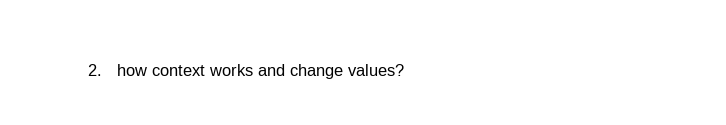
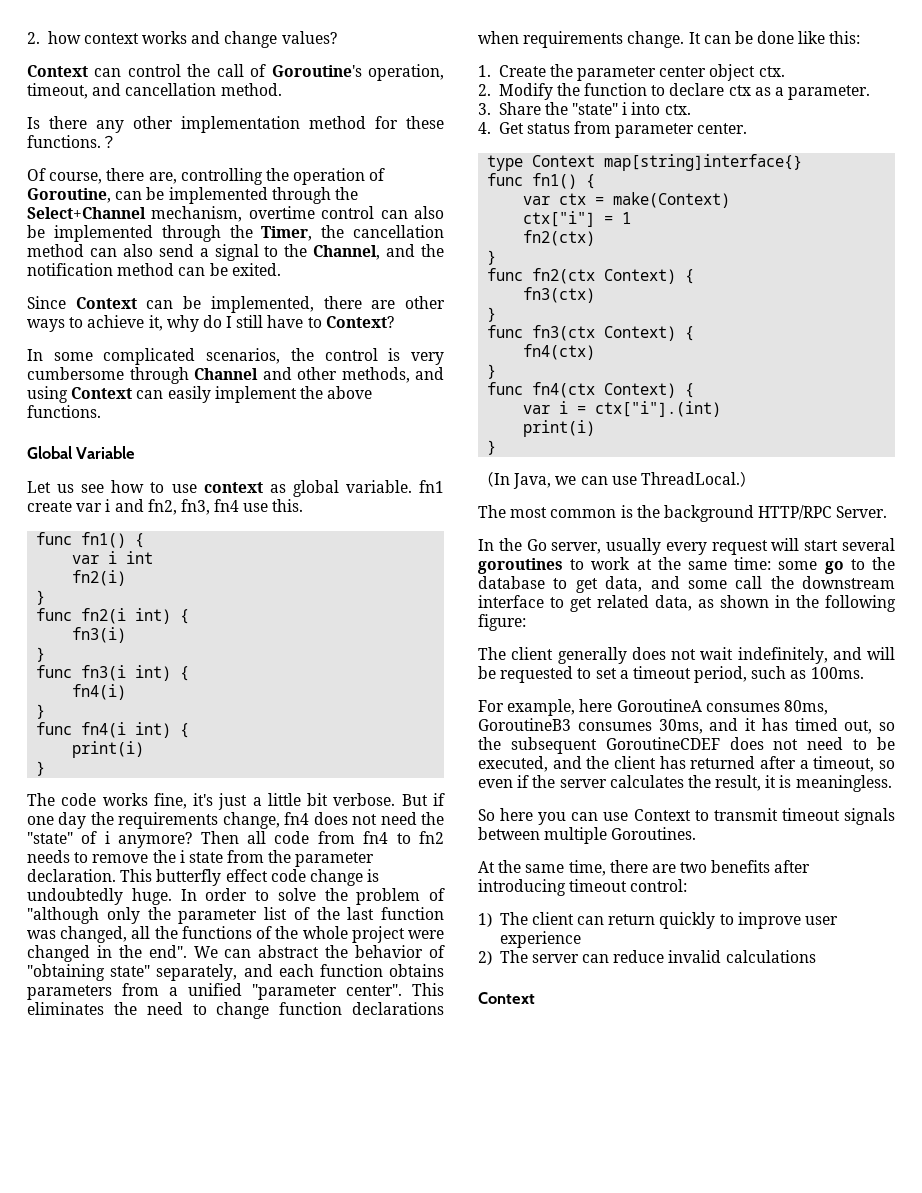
(405, 70) none -> [27,64,444,81] [27,83,282,99] [27,116,444,133] [27,135,117,149] [27,168,386,185] [27,187,358,204] [27,206,444,222] [27,225,444,242] [27,244,444,261] [27,263,281,276] [27,296,446,313] [27,315,394,332] [27,348,444,365] [27,367,444,384] [27,386,373,403] [27,405,101,418] [27,446,136,459] [27,480,444,497] [27,499,304,515] [36,532,145,548] [72,551,154,564] [72,570,127,586] [36,590,46,605] [36,608,190,624] [72,627,127,643] [36,647,46,662] [36,665,190,681] [72,684,127,700] [36,704,46,719] [36,722,190,738] [72,741,145,758] [36,761,46,776] [27,793,445,810] [27,812,445,829] [27,831,444,848] [27,850,375,867] [27,869,380,886] [27,888,445,905] [27,907,444,924] [27,926,445,943] [27,945,446,962] [27,964,444,981] [27,983,444,1000] [27,1002,444,1019] [478,31,861,48] [478,64,785,81] [478,83,871,100] [478,102,691,115] [478,121,748,138] [487,154,803,171] [487,173,596,189] [523,192,731,208] [523,211,632,227] [523,230,596,246] [487,250,497,265] [487,268,695,284] [523,287,596,303] [487,307,497,322] [487,325,695,341] [523,344,596,360] [487,364,497,379] [487,382,695,398] [523,401,722,417] [523,420,596,437] [487,440,497,455] [478,472,756,489] [478,505,888,522] [478,538,895,555] [478,557,895,574] [478,576,895,593] [478,595,896,612] [478,614,526,631] [478,647,895,664] [478,666,864,683] [478,699,828,716] [478,718,895,734] [478,737,895,754] [478,756,895,772] [478,775,892,792] [478,808,895,825] [478,827,697,844] [478,860,811,876] [478,879,688,896] [478,912,839,929] [499,931,581,948] [478,950,816,965] [478,992,535,1004] // Context can control the call of Goroutine's operation, timeout, and cancellation method. // Is there any other implementation method for these functions.？ // Of course, there are, controlling the operation of Goroutine, can be implemented through the Select+Channel mechanism, overtime control can also be implemented through the Timer, the cancellation method can also send a signal to the Channel, and the notification method can be exited. // Since Context can be implemented, there are other ways to achieve it, why do I still have to Context? // In some complicated scenarios, the control is very cumbersome through Channel and other methods, and using Context can easily implement the above functions. // Global Variable // Let us see how to use context as global variable. fn1 create var i and fn2, fn3, fn4 use this. // func fn1() { // var i int // fn2(i) // } // func fn2(i int) { // fn3(i) // } // func fn3(i int) { // fn4(i) // } // func fn4(i int) { // print(i) // } // The code works fine, it's just a little bit verbose. But if one day the requirements change, fn4 does not need the "state" of i anymore? Then all code from fn4 to fn2 needs to remove the i state from the parameter declaration. This butterfly effect code change is undoubtedly huge. In order to solve the problem of "although only the parameter list of the last function was changed, all the functions of the whole project were changed in the end". We can abstract the behavior of "obtaining state" separately, and each function obtains parameters from a unified "parameter center". This eliminates the need to change function declarations when requirements change. It can be done like this: // 1. Create the parameter center object ctx. // 2. Modify the function to declare ctx as a parameter. // 3. Share the "state" i into ctx. // 4. Get status from parameter center. // type Context map[string]interface{} // func fn1() { // var ctx = make(Context) // ctx["i"] = 1 // fn2(ctx) // } // func fn2(ctx Context) { // fn3(ctx) // } // func fn3(ctx Context) { // fn4(ctx) // } // func fn4(ctx Context) { // var i = ctx["i"].(int) // print(i) // } // （In Java, we can use ThreadLocal.） // The most common is the background HTTP/RPC Server. // In the Go server, usually every request will start several goroutines to work at the same time: some go to the database to get data, and some call the downstream interface to get related data, as shown in the following figure: // The client generally does not wait indefinitely, and will be requested to set a timeout period, such as 100ms. // For example, here GoroutineA consumes 80ms, GoroutineB3 consumes 30ms, and it has timed out, so the subsequent GoroutineCDEF does not need to be executed, and the client has returned after a timeout, so even if the server calculates the result, it is meaningless. // So here you can use Context to transmit timeout signals between multiple Goroutines. // At the same time, there are two benefits after introducing timeout control: // 1) The client can return quickly to improve user experience // 2) The server can reduce invalid calculations // Context

